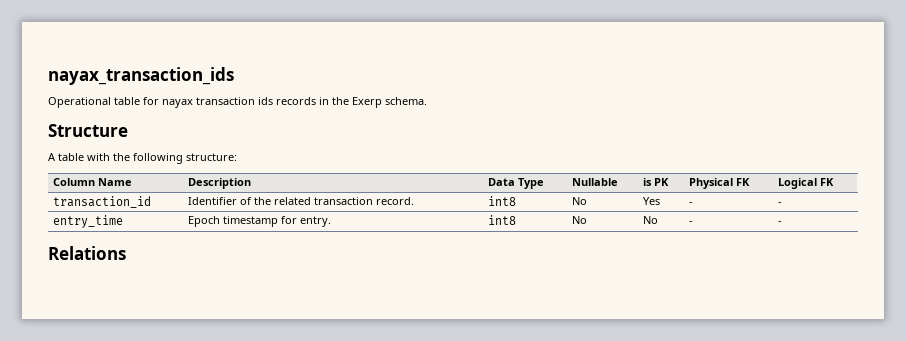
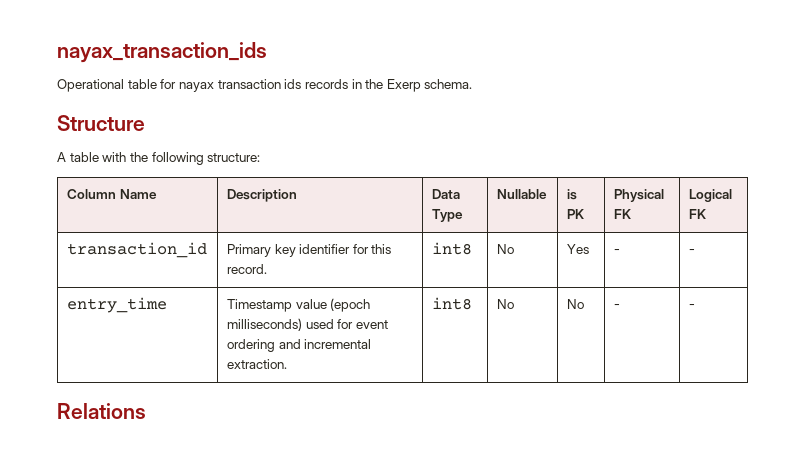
[188,197,374,205] Identifier of the related transaction -> [226,244,392,257] Primary key identifier for this
[188,216,332,227] Epoch timestamp for entry. -> [226,298,371,312] [226,318,388,331] [226,339,372,352] [226,359,287,369] Timestamp value (epoch milliseconds) used for event ordering and incremental extraction.

